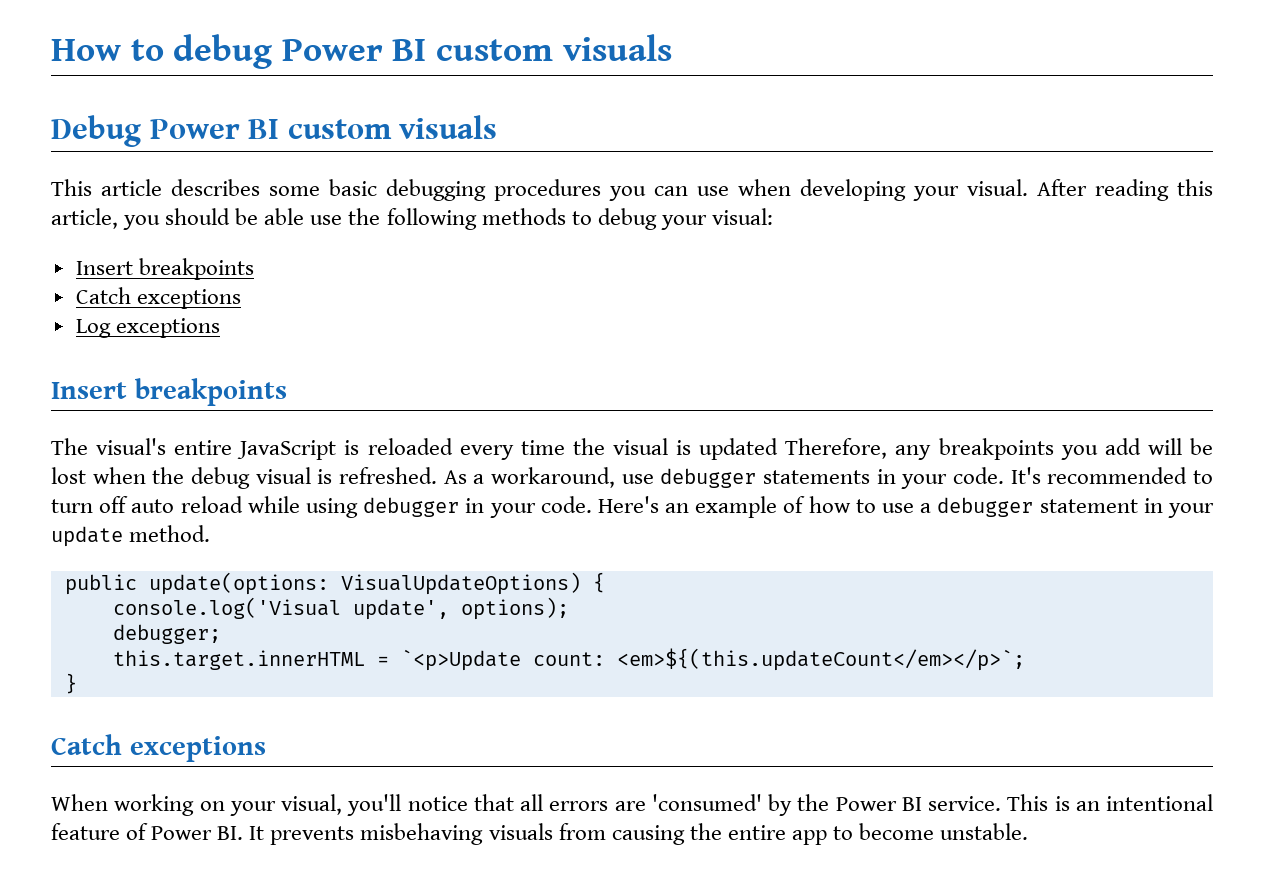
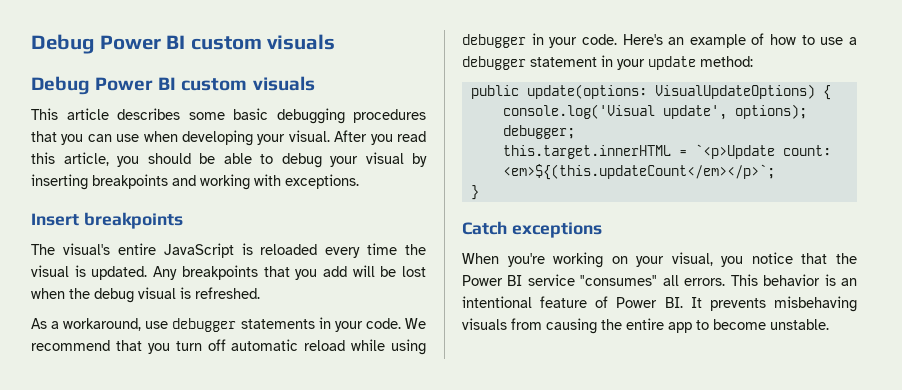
[51,34,273,69] How to debug -> [31,34,94,54] Debug
(601, 190) none -> [31,131,57,142] that
[1095,179,1169,201] reading -> [370,131,426,145] you read
[310,208,773,230] [75,258,254,280] [75,287,241,309] [75,318,220,338] use the following methods to debug your visual: // Insert breakpoints // Catch exceptions // Log exceptions -> [260,152,427,168] [31,174,359,190] to debug your visual by inserting breakpoints and working with exceptions.
[699,438,1054,460] updated Therefore, any breakpoints -> [91,265,290,280] updated. Any breakpoints that
(438, 475) none -> (260, 293) //
[1010,467,1213,484] It's recommended to -> [404,318,426,329] [31,340,170,354] We recommend that you
[131,499,175,513] auto -> [231,339,299,351] automatic
[129,525,211,542] method. -> [700,56,753,67] method:
(108, 802) none -> [507,253,545,267] you're
[347,794,402,816] you'll -> [721,256,744,267] you
[520,794,1049,816] all errors are 'consumed' by the Power BI service. This -> [836,253,857,264] [462,274,821,286] the Power BI service "consumes" all errors. This behavior

